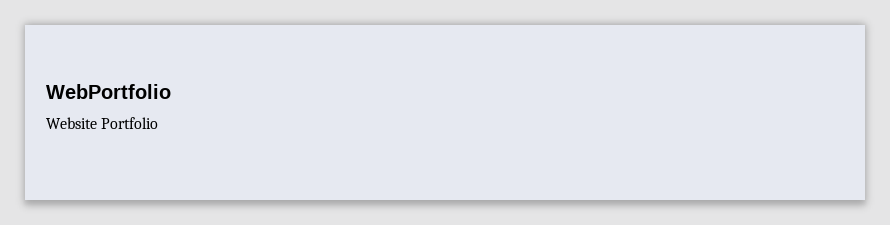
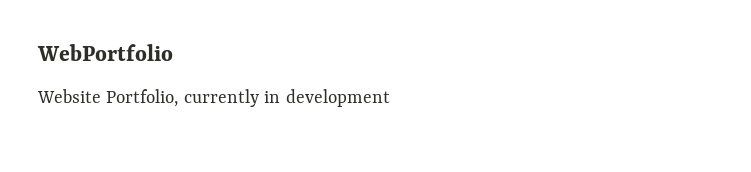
[101,117,159,129] Portfolio -> [106,89,390,107] Portfolio, currently in development

